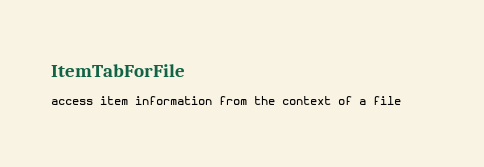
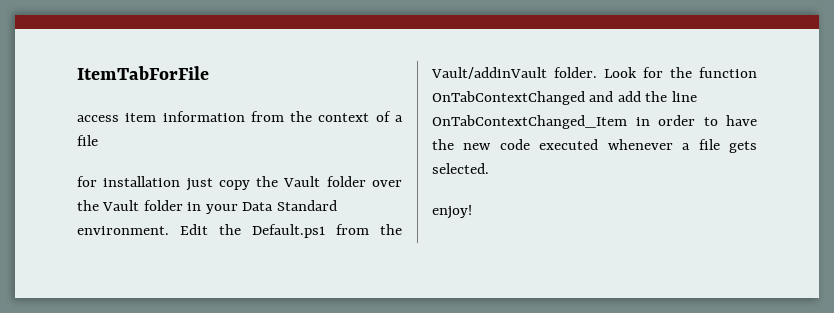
(401, 100) none -> [77,176,402,191] [77,200,337,214] [77,224,402,238] [431,67,757,79] [432,91,697,105] [432,115,757,129] [432,139,757,153] [432,163,489,174] [432,205,472,219] // for installation just copy the Vault folder over the Vault folder in your Data Standard environment. Edit the Default.ps1 from the Vault/addinVault folder. Look for the function OnTabContextChanged and add the line OnTabContextChanged_Item in order to have the new code executed whenever a file gets selected. // enjoy!

